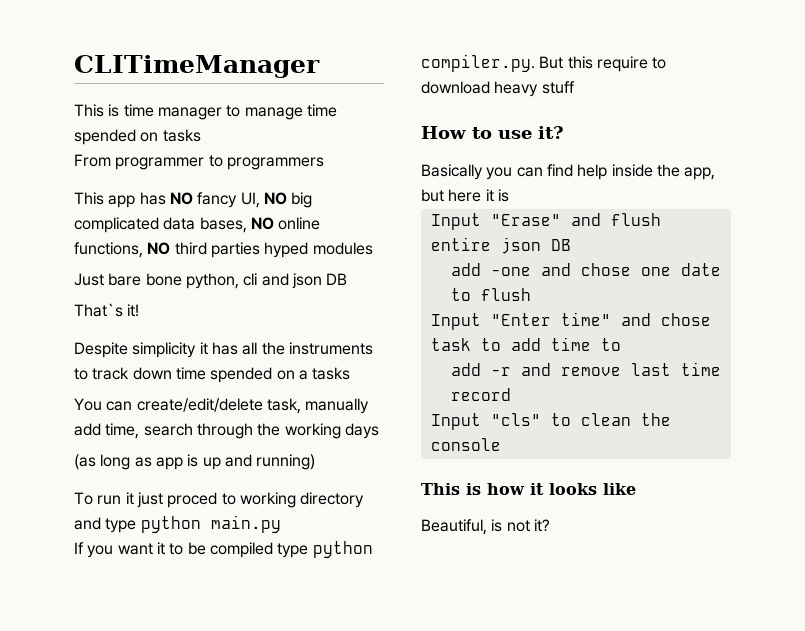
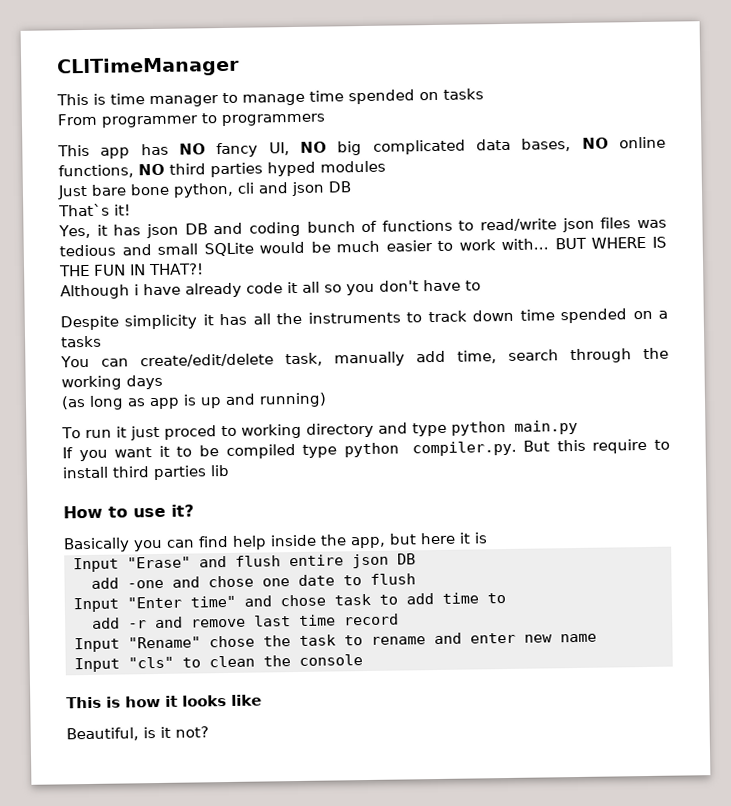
(140, 310) none -> [58,217,667,239] [59,236,668,257] [58,263,204,277] [60,279,481,300] // Yes, it has json DB and coding bunch of functions to read/write json files was tedious and small SQLite would be much easier to work with... BUT WHERE IS THE FUN IN THAT?! // Although i have already code it all so you don't have to
[421,81,575,97] download heavy stuff -> [62,464,230,481] install third parties lib
(511, 394) none -> [74,632,597,653] // Input "Rename" chose the task to rename and enter new name
[506,519,550,532] not it? -> [160,726,209,738] it not?

